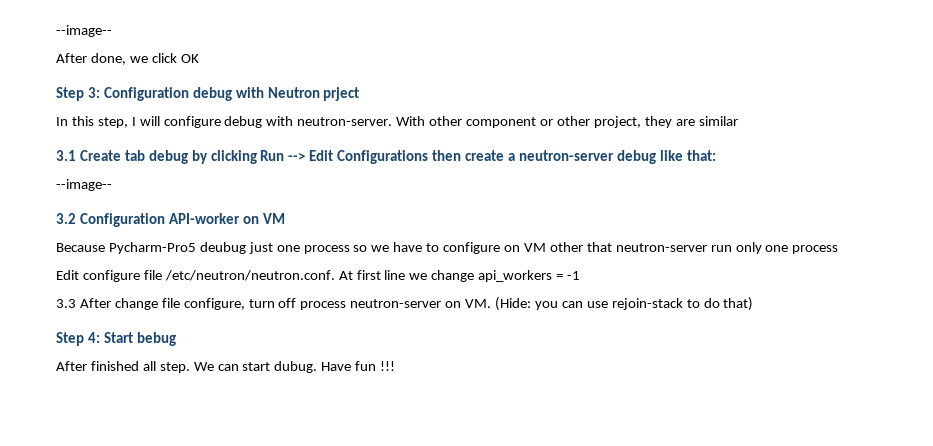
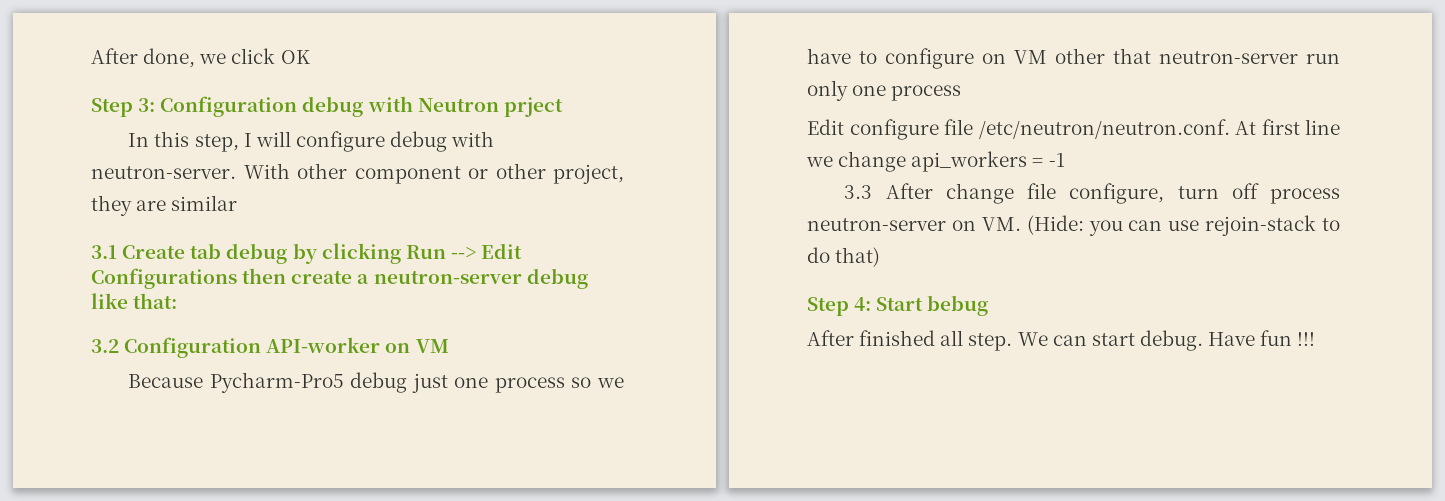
[56,25,112,37] --image-- // -> (91, 56) none
[56,179,112,191] // --image-- -> (178, 301) none
[199,242,246,254] deubug -> [350,372,408,393] debug
[274,361,318,373] dubug. -> [1139,330,1203,351] debug.

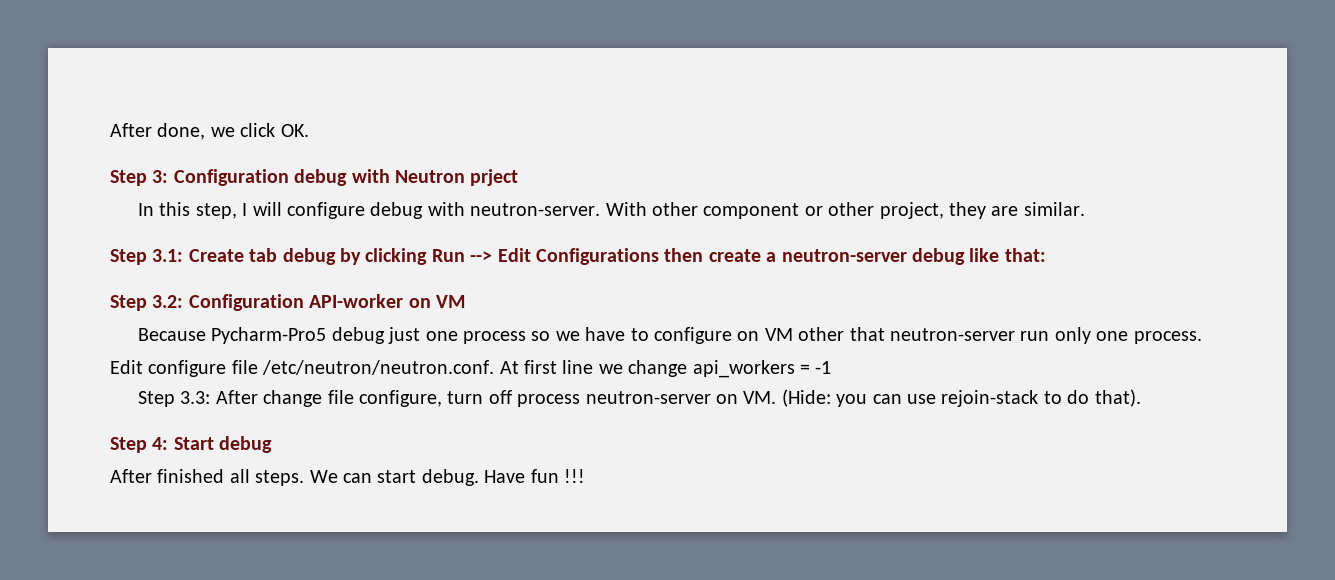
[280,50,310,64] OK -> [280,124,309,137] OK.
[171,195,238,211] [91,245,117,259] similar // 3.1 -> [1023,202,1085,216] [110,249,184,265] similar. // Step 3.1:
[91,339,119,353] 3.2 -> [110,295,184,311] Step 3.2:
[891,85,962,101] process -> [1133,331,1202,344] process.
[844,185,873,199] 3.3 -> [137,391,211,407] Step 3.3:
[835,247,881,267] that) -> [1094,389,1141,407] that).
[927,295,989,316] bebug -> [219,436,273,453] debug
[968,333,1013,351] step. -> [255,470,305,486] steps.

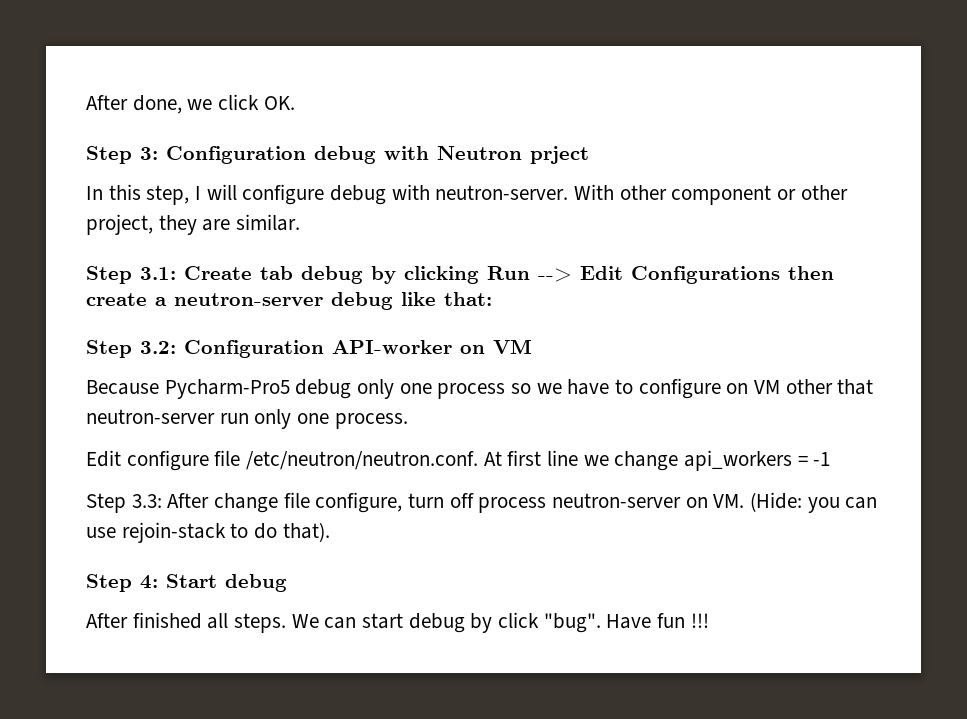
[388,327,421,344] just -> [357,379,395,399] only
[421,469,479,486] debug. -> [408,612,601,633] debug by click "bug".

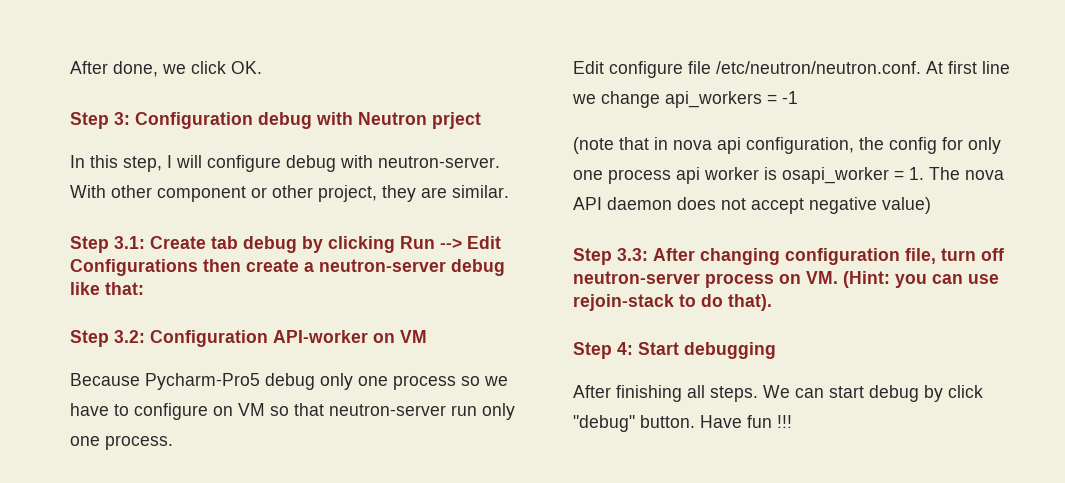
[785,379,833,394] other -> [270,406,289,416] so
[86,492,682,513] Step 3.3: After change file configure, turn off process neutron-server -> [573,137,1001,154] [573,167,1004,184] [573,197,931,214] [573,248,1004,265] [573,271,774,288] (note that in nova api configuration, the config for only one process api worker is osapi_worker = 1. The nova API daemon does not accept negative value) // Step 3.3: After changing configuration file, turn off neutron-server process
[750,492,803,512] (Hide: -> [843,271,890,288] (Hint:
[225,574,287,592] [86,612,202,629] debug // After finished -> [684,342,776,359] [573,385,682,402] debugging // After finishing
[543,613,601,633] "bug". -> [573,415,695,432] "debug" button.

